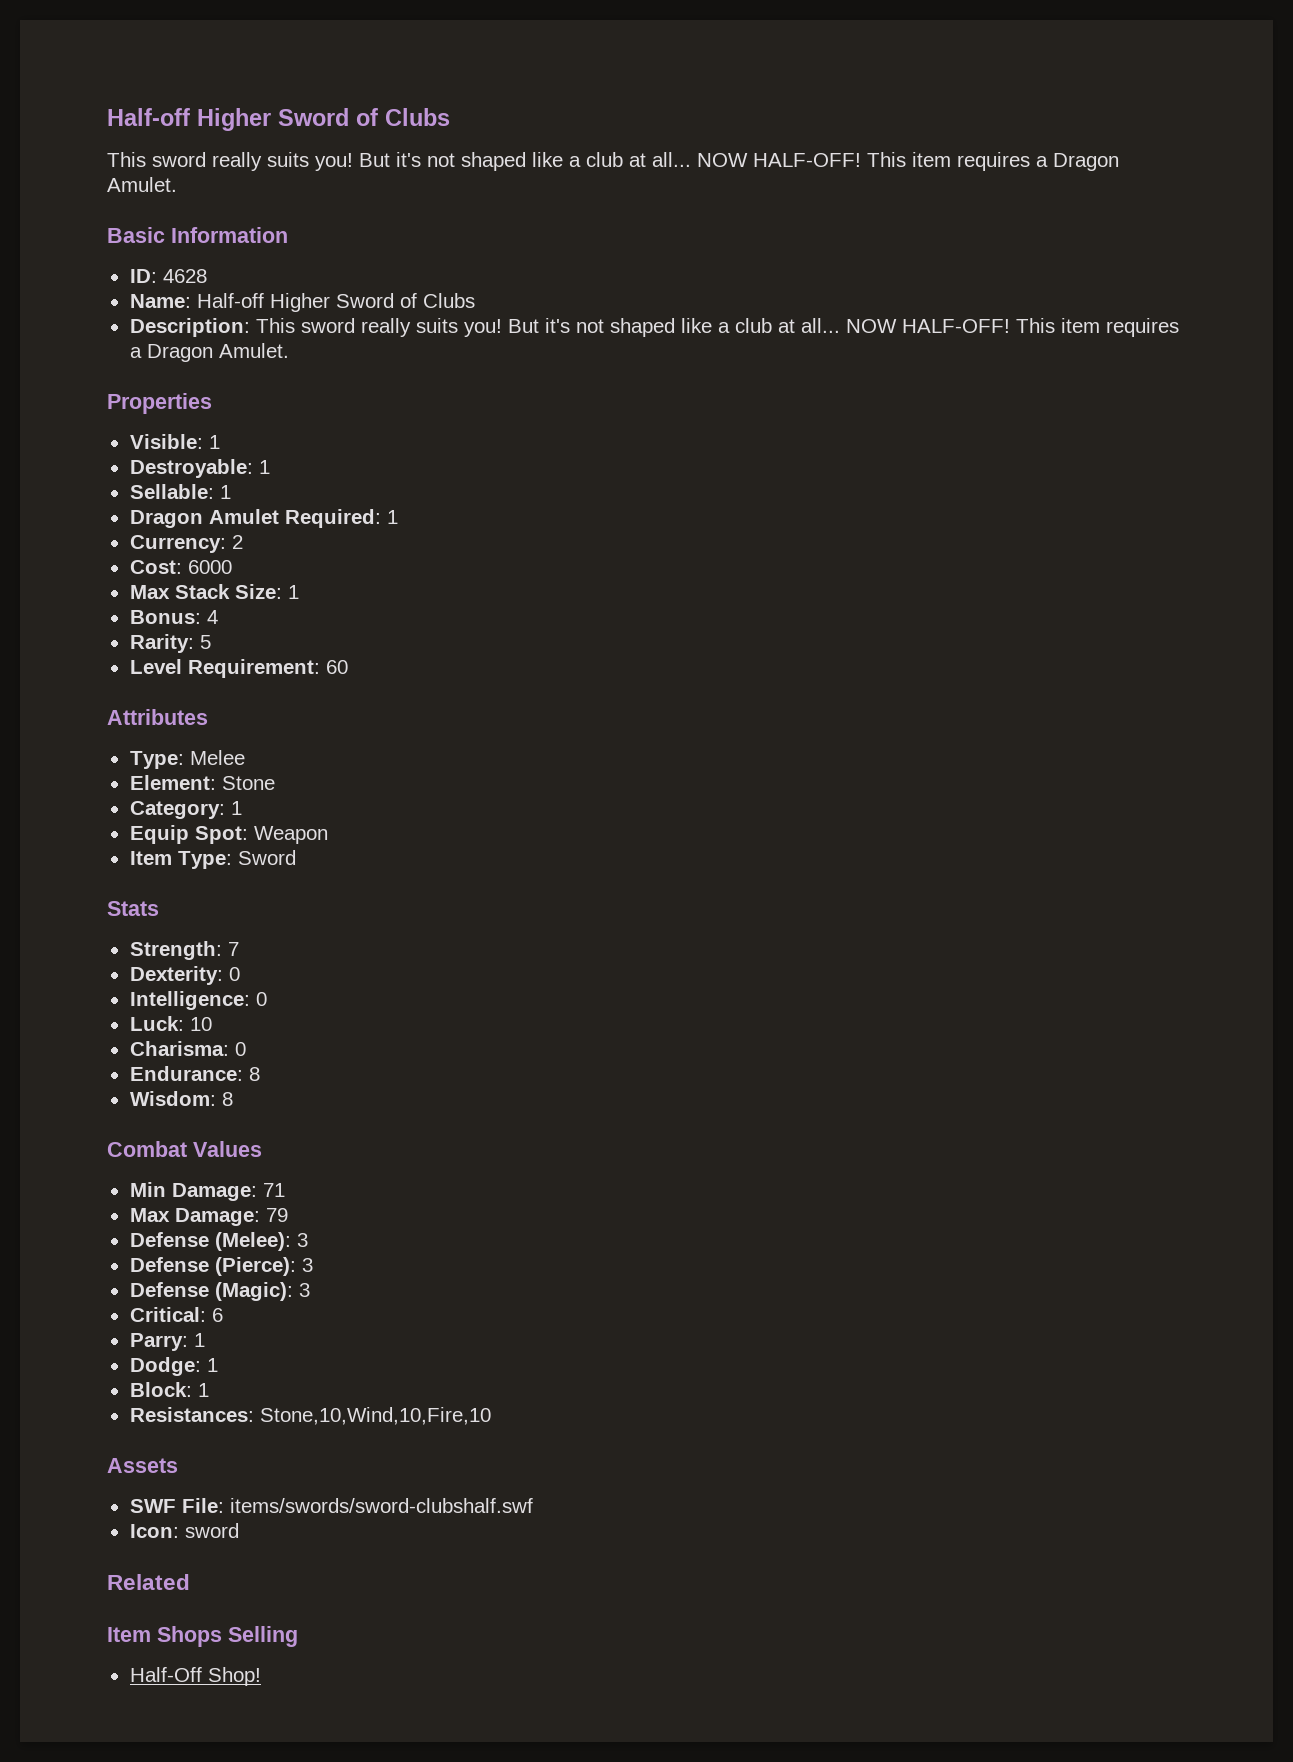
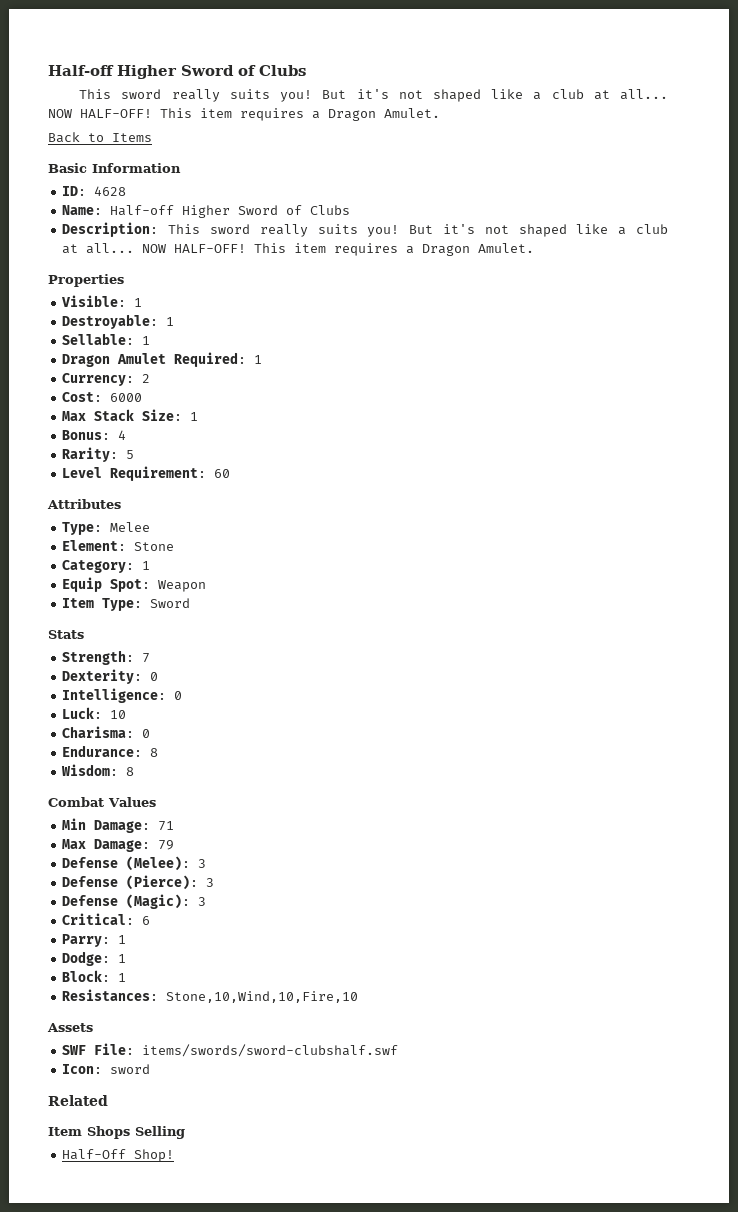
(177, 184) none -> [48,132,152,143] // Back to Items

